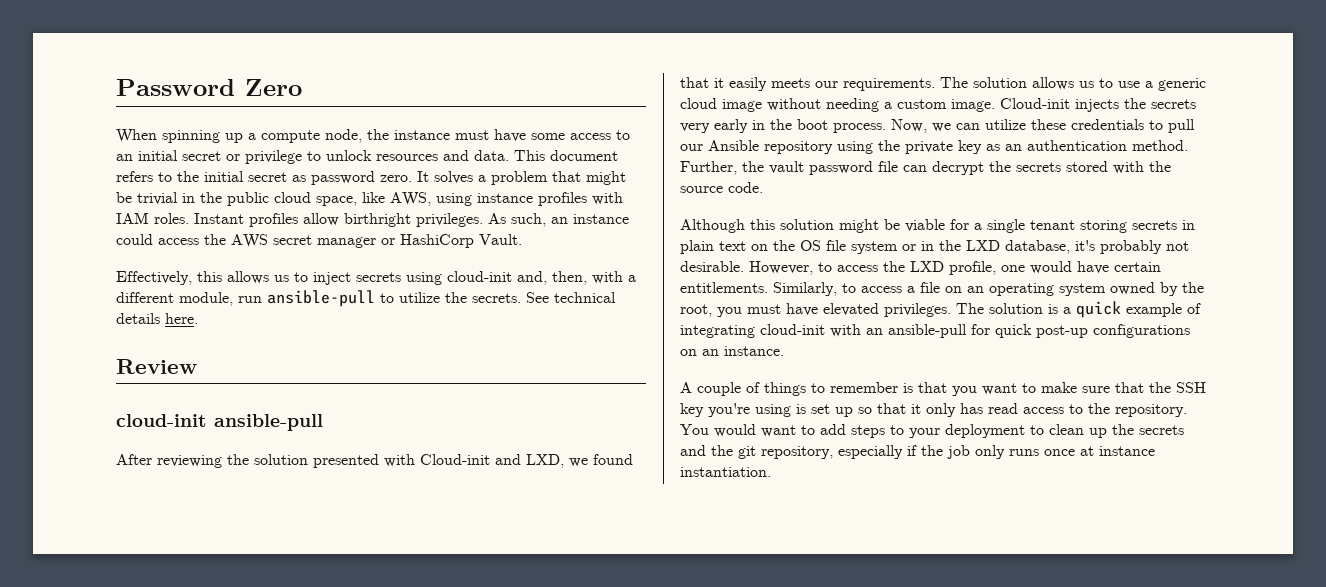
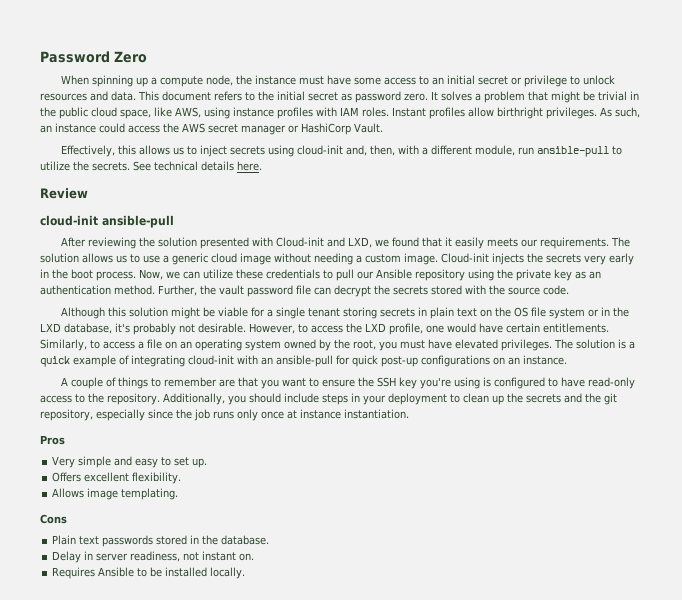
[903,383,913,393] is -> [218,379,235,387] are
[1041,382,1144,393] make sure that -> [321,379,355,387] ensure
[811,403,1187,417] [680,424,904,438] set up so that it only has read access to the repository. You would want to add steps to -> [493,377,635,389] [40,393,360,405] configured to have read-only access to the repository. Additionally, you should include steps in
[907,445,917,456] if -> [148,409,173,419] since
[975,445,1039,459] only runs -> [213,409,258,421] runs only
(771, 472) none -> [40,435,65,445] [52,456,208,468] [52,472,182,484] [52,488,179,500] [40,514,67,524] [52,535,270,547] [52,551,255,563] [52,567,246,579] // Pros // Very simple and easy to set up. // Offers excellent flexibility. // Allows image templating. // Cons // Plain text passwords stored in the database. // Delay in server readiness, not instant on. // Requires Ansible to be installed locally.

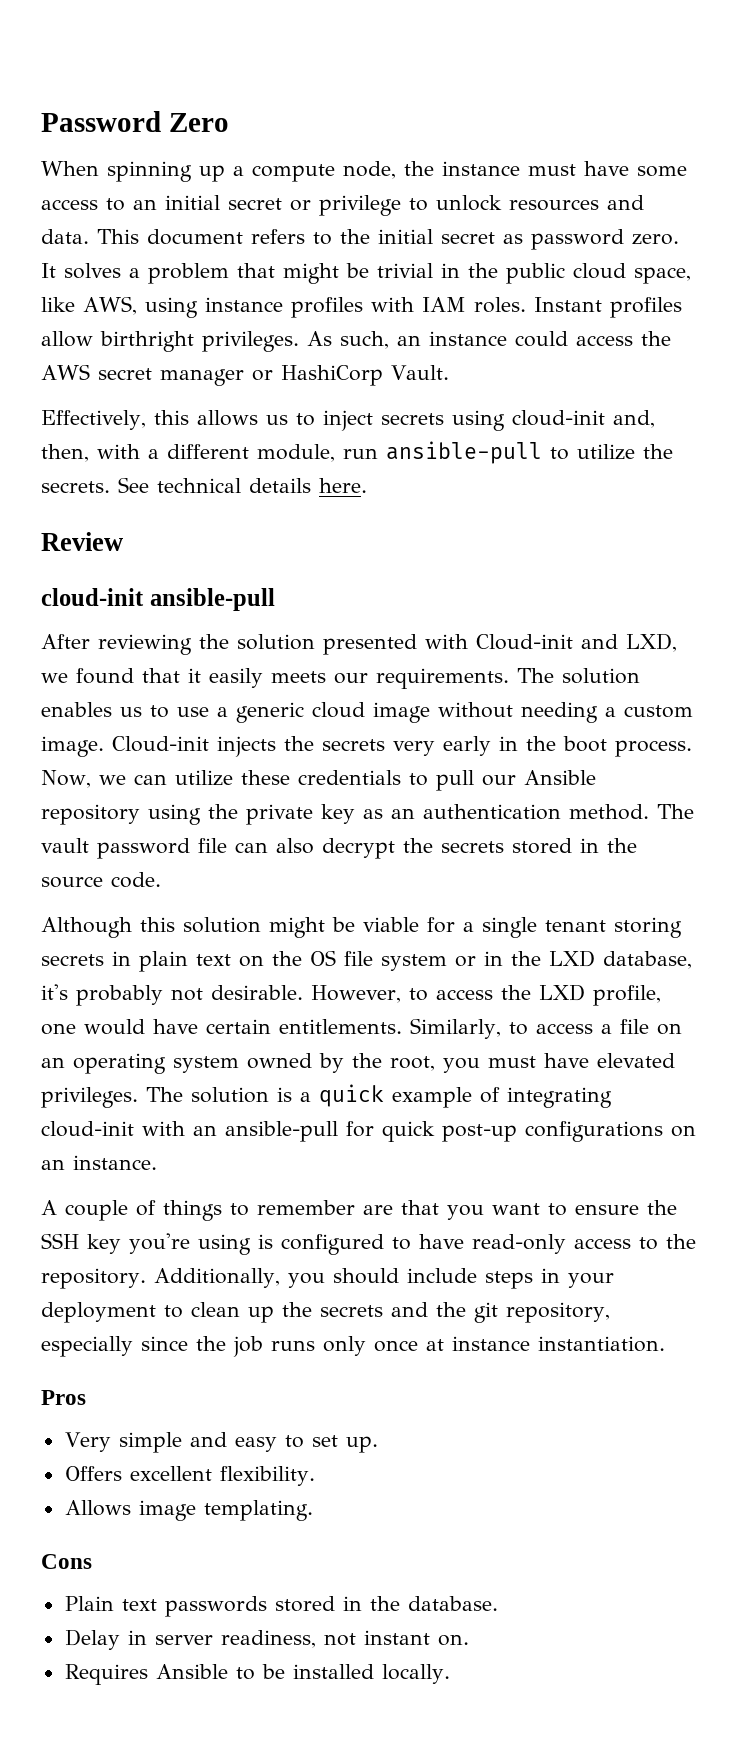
[82,253,113,263] allows -> [41,702,112,717] enables
[158,285,216,296] Further, the -> [657,804,694,819] The
(331, 291) none -> [276,838,314,854] also
[465,285,486,294] with -> [580,838,599,853] in

